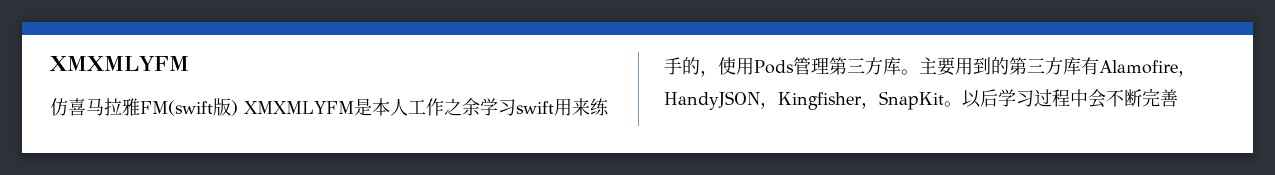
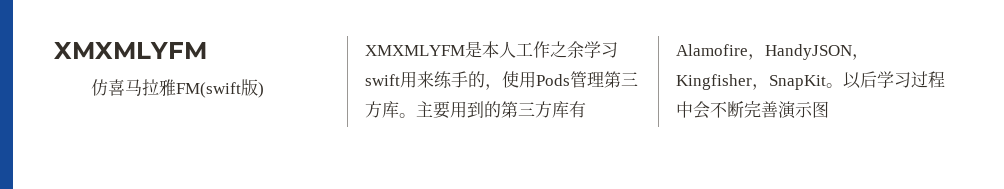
(1178, 98) none -> [778,101,829,119] 演示图

